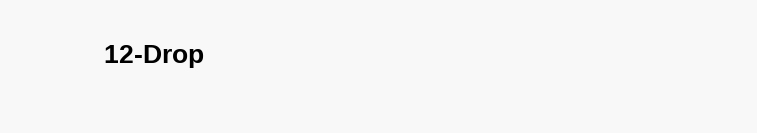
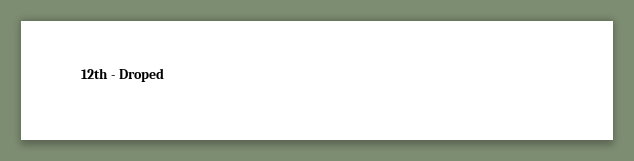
[104,45,204,68] 12-Drop -> [81,68,164,82] 12th - Droped

